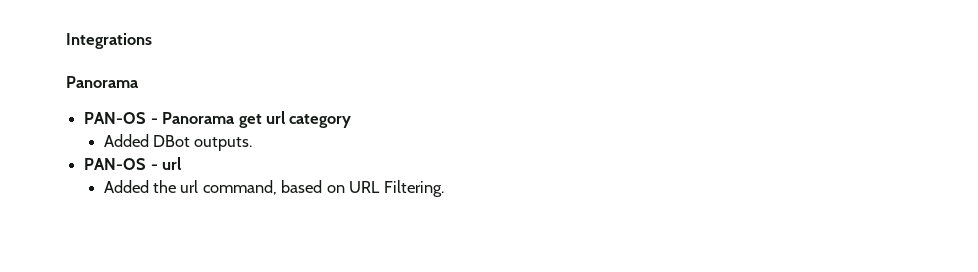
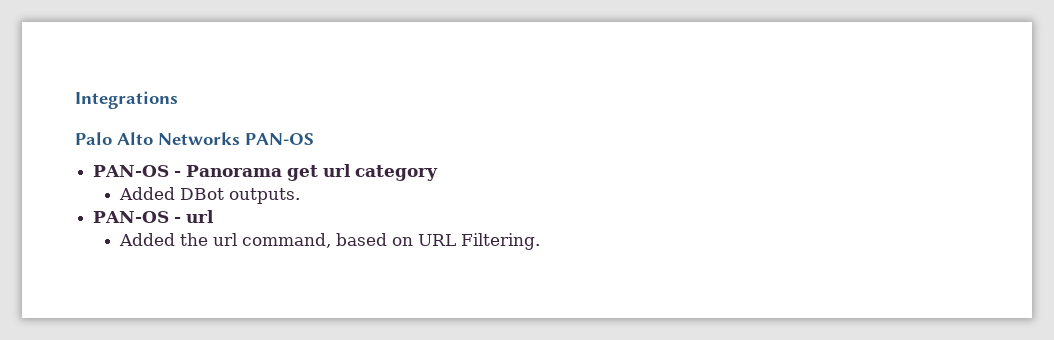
[66,76,139,88] Panorama -> [75,132,314,145] Palo Alto Networks PAN-OS

